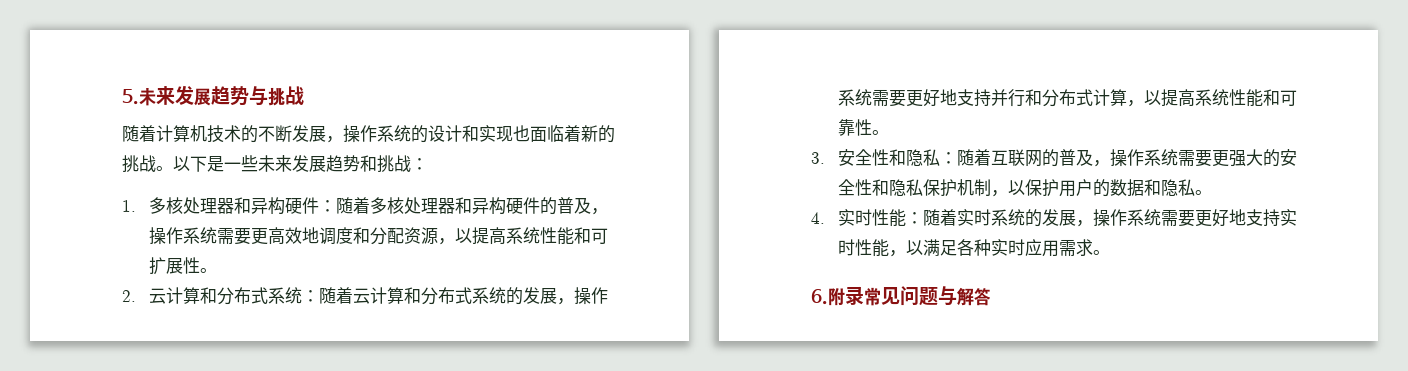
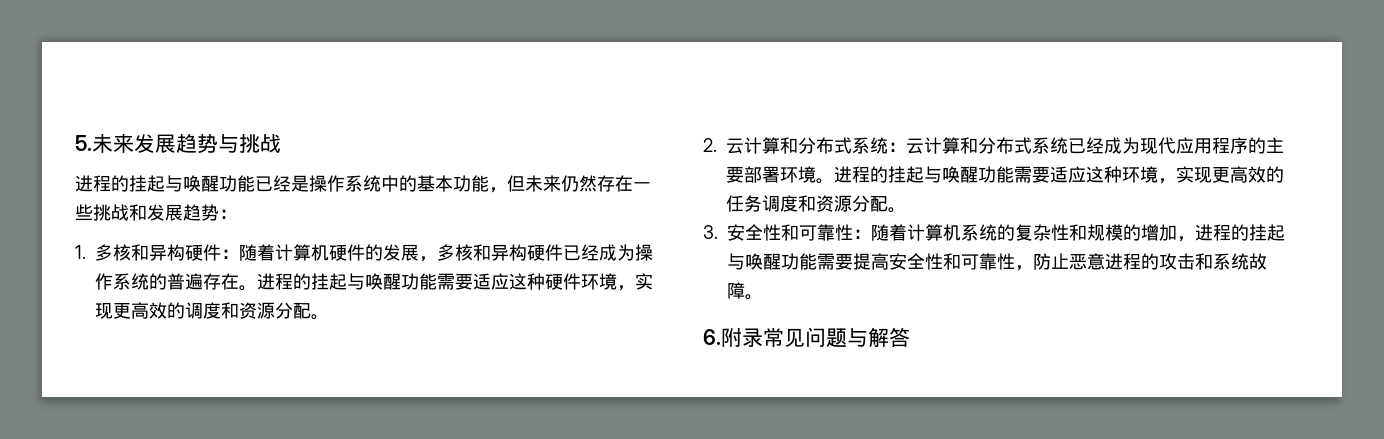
[122,125,615,143] [122,155,411,173] 随着计算机技术的不断发展，操作系统的设计和实现也面临着新的挑战。以下是一些未来发展趋势和挑战 -> [75,175,651,193] [75,204,219,221] 进程的挂起与唤醒功能已经是操作系统中的基本功能，但未来仍然存在一些挑战和发展趋势
[182,197,234,214] 处理器 -> (131, 252) none
[369,197,608,215] [148,227,608,245] [148,257,200,275] 多核处理器和异构硬件的普及，操作系统需要更高效地调度和分配资源，以提高系统性能和可扩展性 -> [275,244,653,262] [95,273,653,291] [95,302,311,319] 计算机硬件的发展，多核和异构硬件已经成为操作系统的普遍存在。进程的挂起与唤醒功能需要适应这种硬件环境，实现更高效的调度和资源分配
[318,287,608,305] [837,89,1297,107] [837,119,889,136] [811,149,1297,167] [837,179,1212,197] [811,209,1297,227] [837,239,1093,257] 随着云计算和分布式系统的发展，操作系统需要更好地支持并行和分布式计算，以提高系统性能和可靠性。 // 3.安全性和隐私：随着互联网的普及，操作系统需要更强大的安全性和隐私保护机制，以保护用户的数据和隐私。 // 4.实时性能：随着实时系统的发展，操作系统需要更好地支持实时性能，以满足各种实时应用需求 -> [906,137,1284,154] [726,166,1284,184] [726,195,906,213] [703,224,1285,242] [727,253,1267,271] [727,282,745,299] 云计算和分布式系统已经成为现代应用程序的主要部署环境。进程的挂起与唤醒功能需要适应这种环境，实现更高效的任务调度和资源分配。 // 3.安全性和可靠性：随着计算机系统的复杂性和规模的增加，进程的挂起与唤醒功能需要提高安全性和可靠性，防止恶意进程的攻击和系统故障

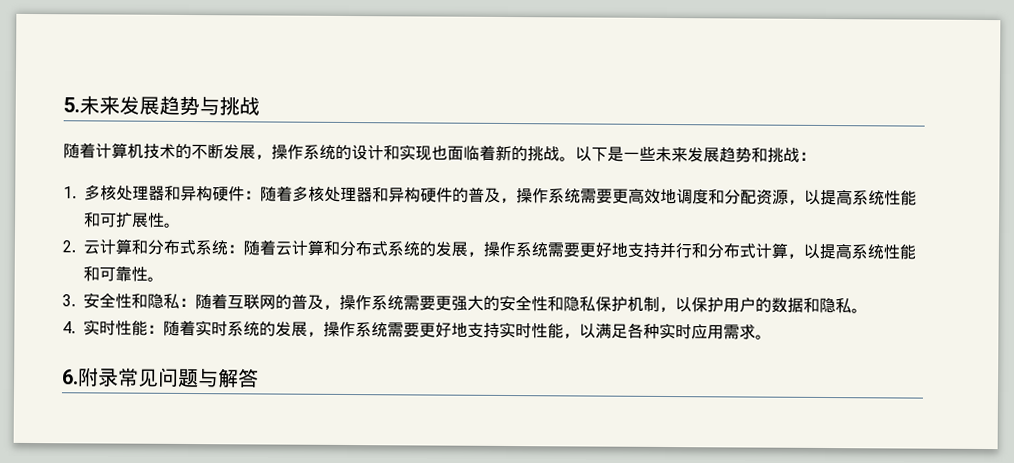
[75,175,651,193] [75,204,219,221] 进程的挂起与唤醒功能已经是操作系统中的基本功能，但未来仍然存在一些挑战和发展趋势 -> [63,142,800,163] 随着计算机技术的不断发展，操作系统的设计和实现也面临着新的挑战。以下是一些未来发展趋势和挑战
(131, 252) none -> [116,185,165,201] 处理器
[275,244,653,262] [95,273,653,291] [95,302,311,319] 计算机硬件的发展，多核和异构硬件已经成为操作系统的普遍存在。进程的挂起与唤醒功能需要适应这种硬件环境，实现更高效的调度和资源分配 -> [292,185,917,206] [84,212,165,228] 多核处理器和异构硬件的普及，操作系统需要更高效地调度和分配资源，以提高系统性能和可扩展性
[906,137,1284,154] [726,166,1284,184] [726,195,906,213] [703,224,1285,242] [727,253,1267,271] [727,282,745,299] 云计算和分布式系统已经成为现代应用程序的主要部署环境。进程的挂起与唤醒功能需要适应这种环境，实现更高效的任务调度和资源分配。 // 3.安全性和可靠性：随着计算机系统的复杂性和规模的增加，进程的挂起与唤醒功能需要提高安全性和可靠性，防止恶意进程的攻击和系统故障 -> [243,239,916,260] [83,266,164,282] [62,292,868,314] [62,319,756,340] 随着云计算和分布式系统的发展，操作系统需要更好地支持并行和分布式计算，以提高系统性能和可靠性。 // 3.安全性和隐私：随着互联网的普及，操作系统需要更强大的安全性和隐私保护机制，以保护用户的数据和隐私。 // 4.实时性能：随着实时系统的发展，操作系统需要更好地支持实时性能，以满足各种实时应用需求

